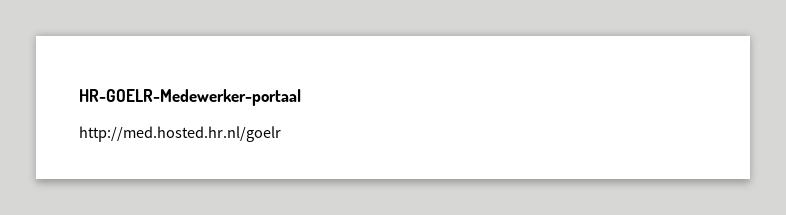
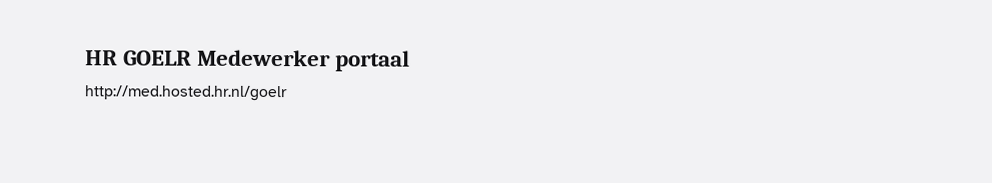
[79,89,301,106] HR-GOELR-Medewerker-portaal -> [85,49,411,72] HR GOELR Medewerker portaal

